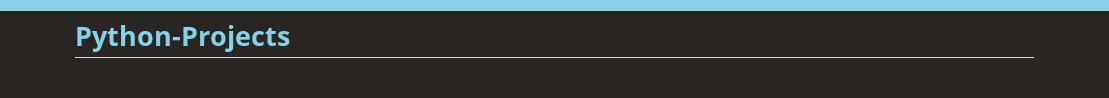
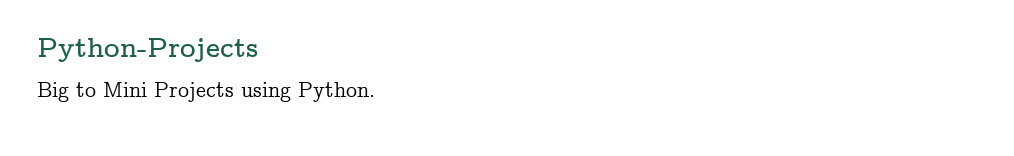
(290, 38) none -> [37,82,375,102] // Big to Mini Projects using Python.

